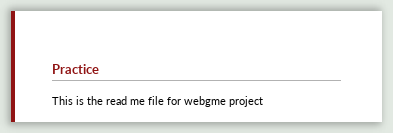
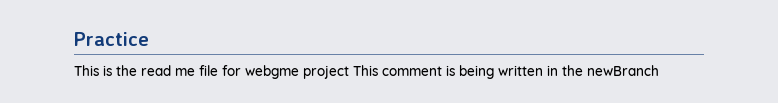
(263, 101) none -> [353,65,659,79] This comment is being written in the newBranch

